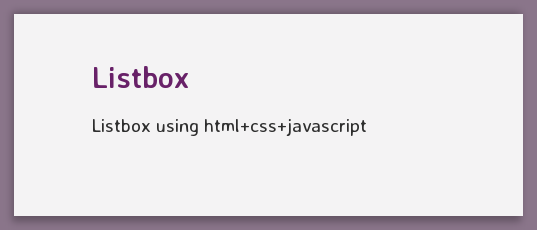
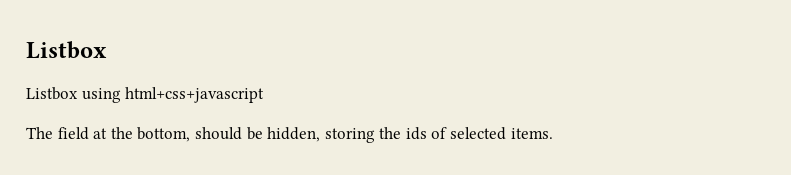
(368, 127) none -> [26,127,553,143] // The field at the bottom, should be hidden, storing the ids of selected items.

